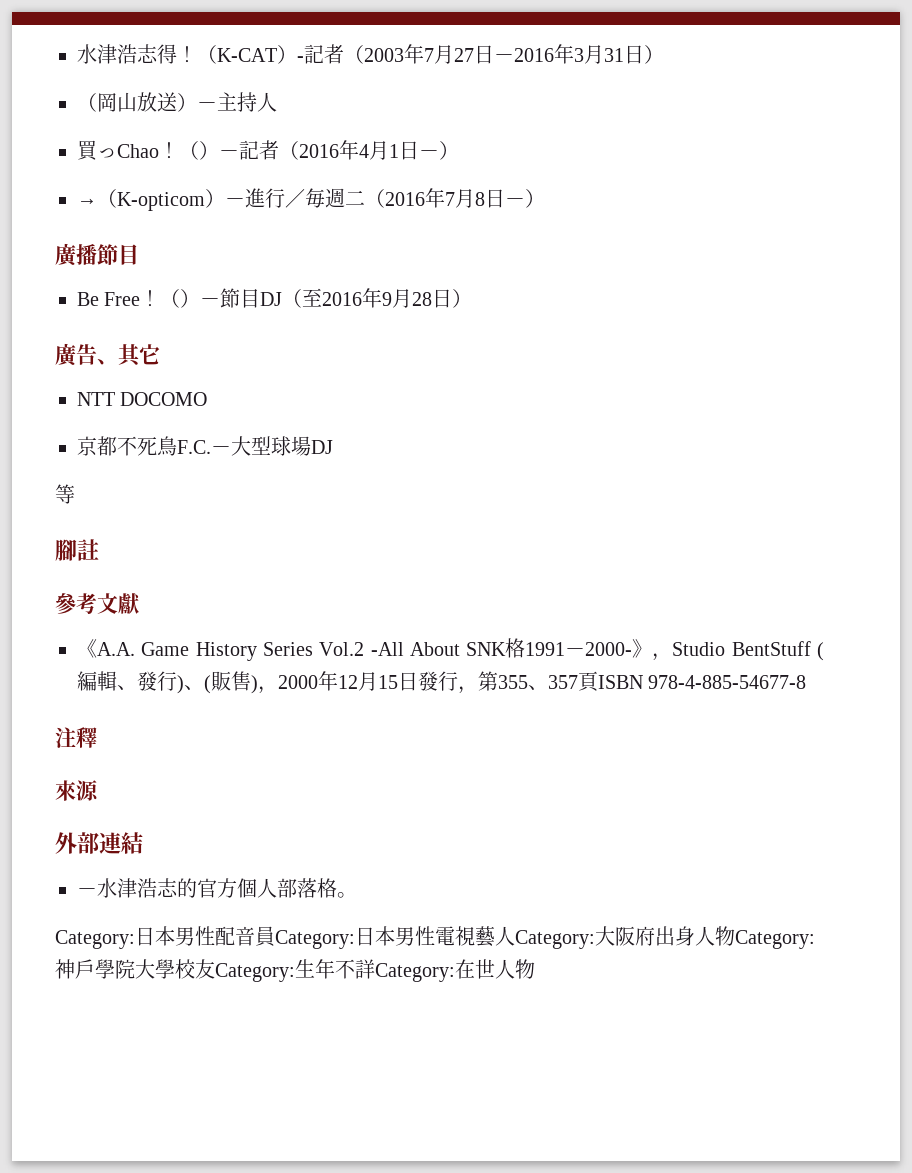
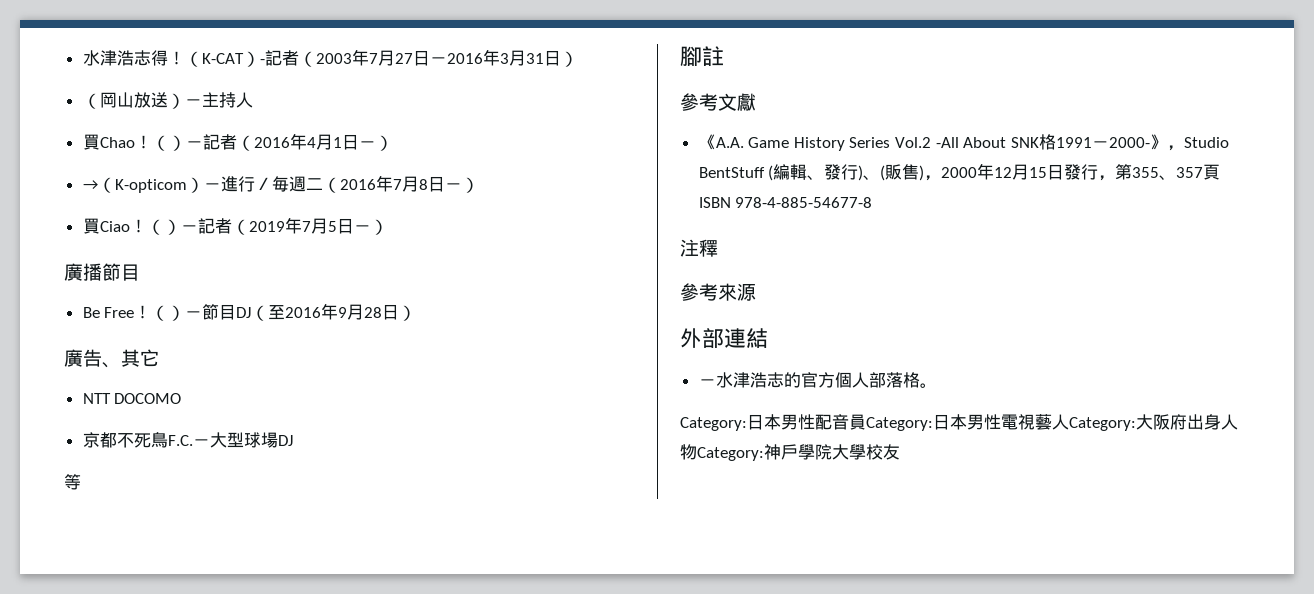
[97,148,117,158] っ -> (100, 142) none
(545, 198) none -> [82,217,388,235] // 買Ciao！（）－記者（2019年7月5日－）
(97, 737) none -> [680,283,718,301] 參考
[215,959,535,982] Category:生年不詳Category:在世人物 -> (900, 452) none

